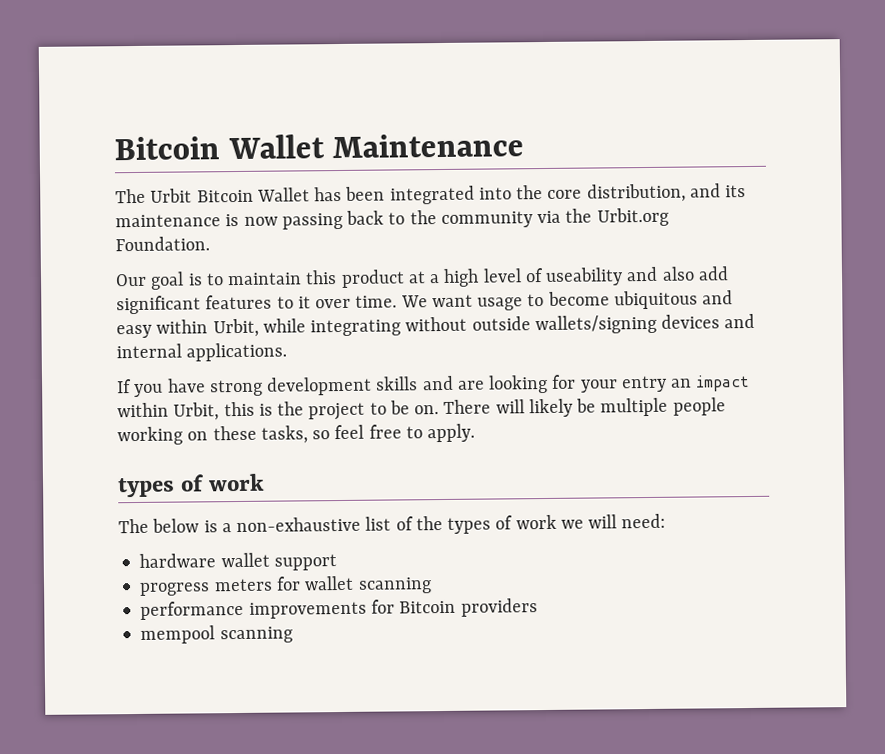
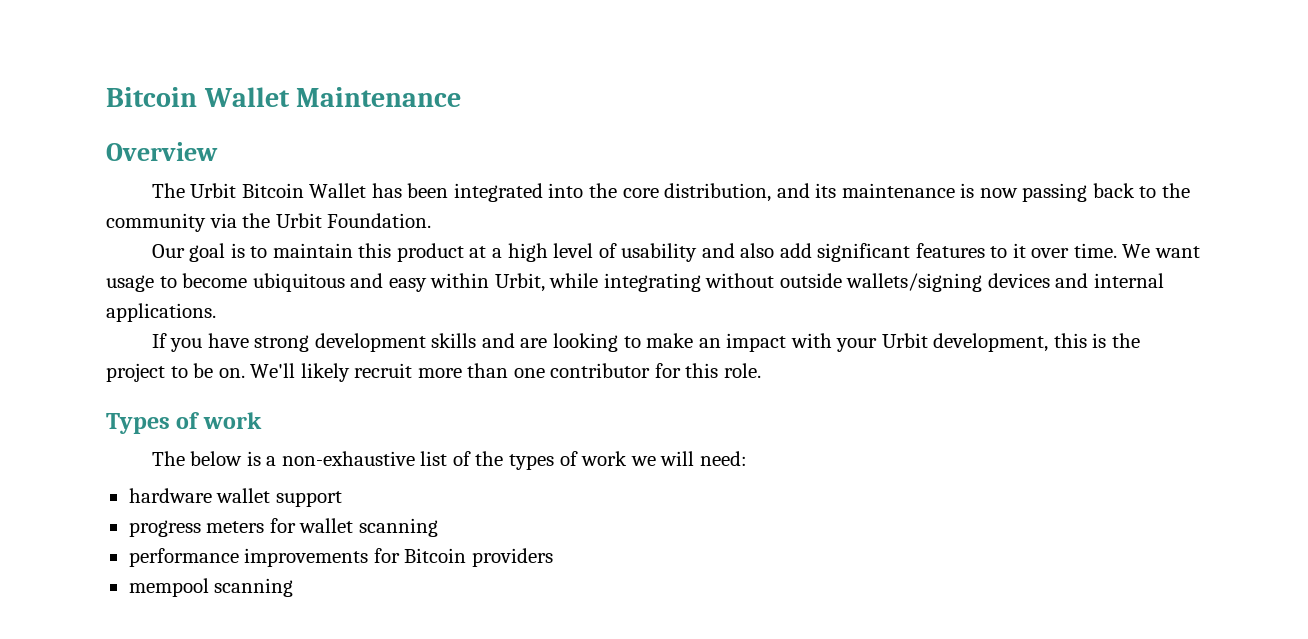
(525, 146) none -> [106,142,218,161] // Overview
[596,207,669,227] Urbit.org -> [275,213,322,228] Urbit
[545,267,624,286] useability -> [621,243,698,262] usability
[551,374,751,393] [117,402,220,421] for your entry an impact within Urbit, -> [623,333,1049,352] to make an impact with your Urbit development,
[443,397,726,418] [117,423,476,446] [117,477,175,498] There will likely be multiple people working on these tasks, so feel free to apply. // types -> [250,363,761,382] [106,413,170,434] We'll likely recruit more than one contributor for this role. // Types

